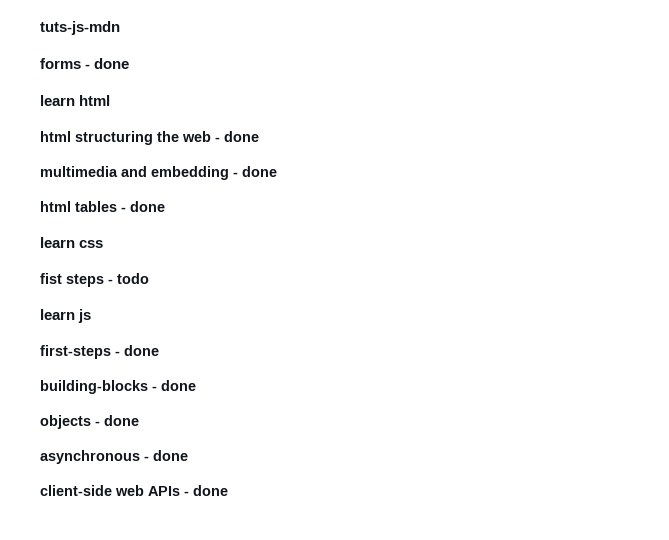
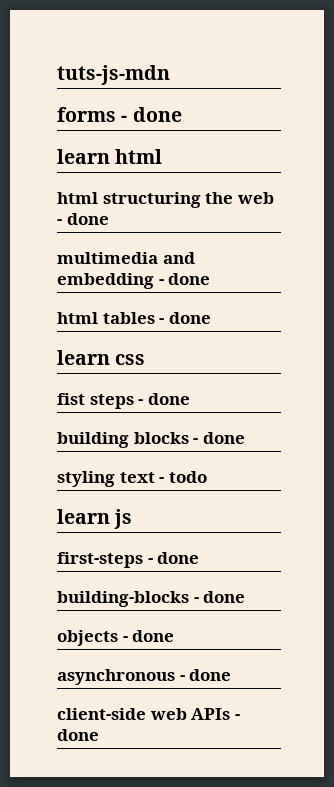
(113, 281) none -> [147,393,190,405] [57,432,245,448] [57,471,165,487] done // building blocks - done // styling text -

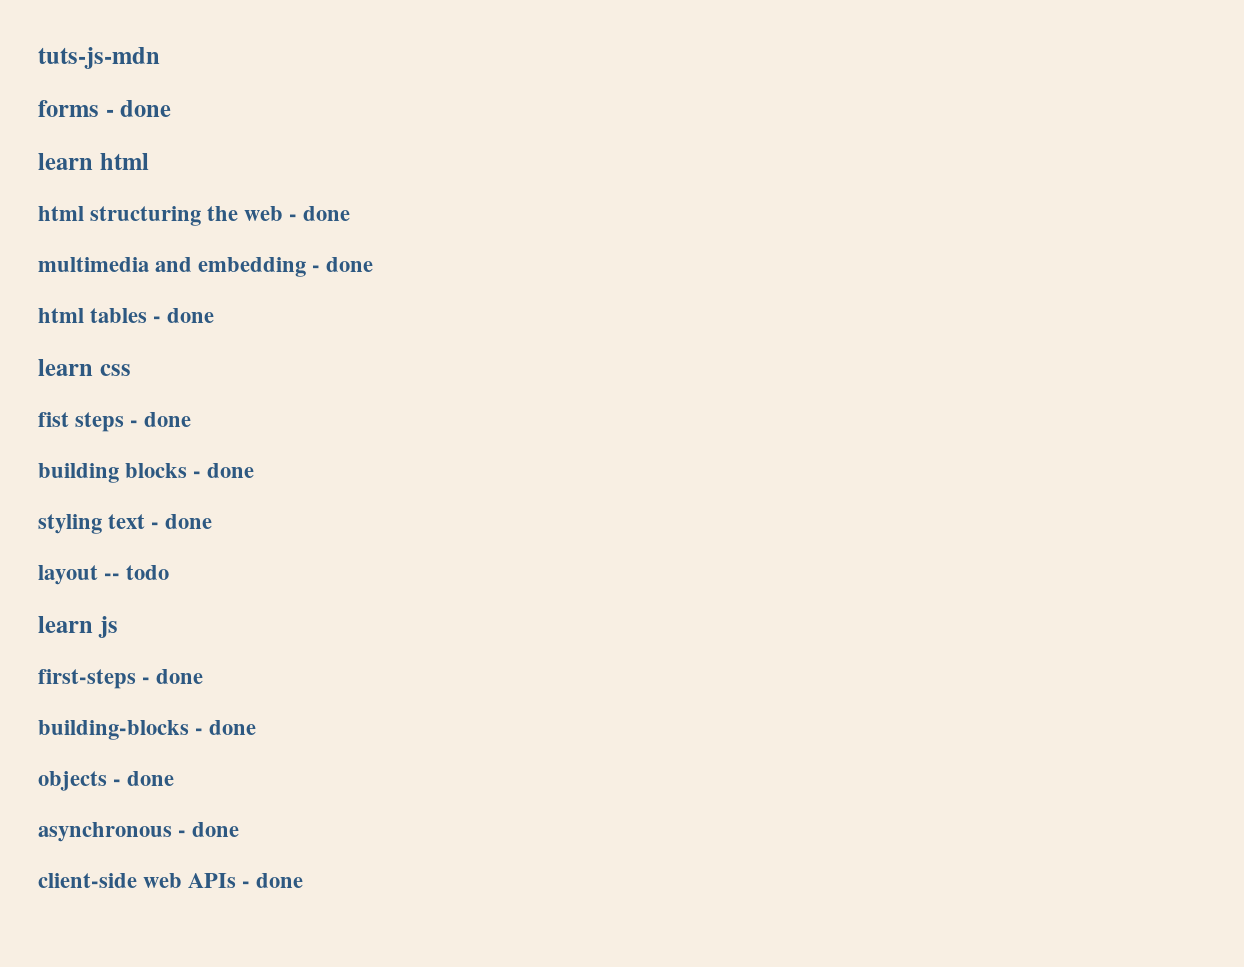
(165, 480) none -> [165,514,213,529] [38,565,121,585] done // layout --

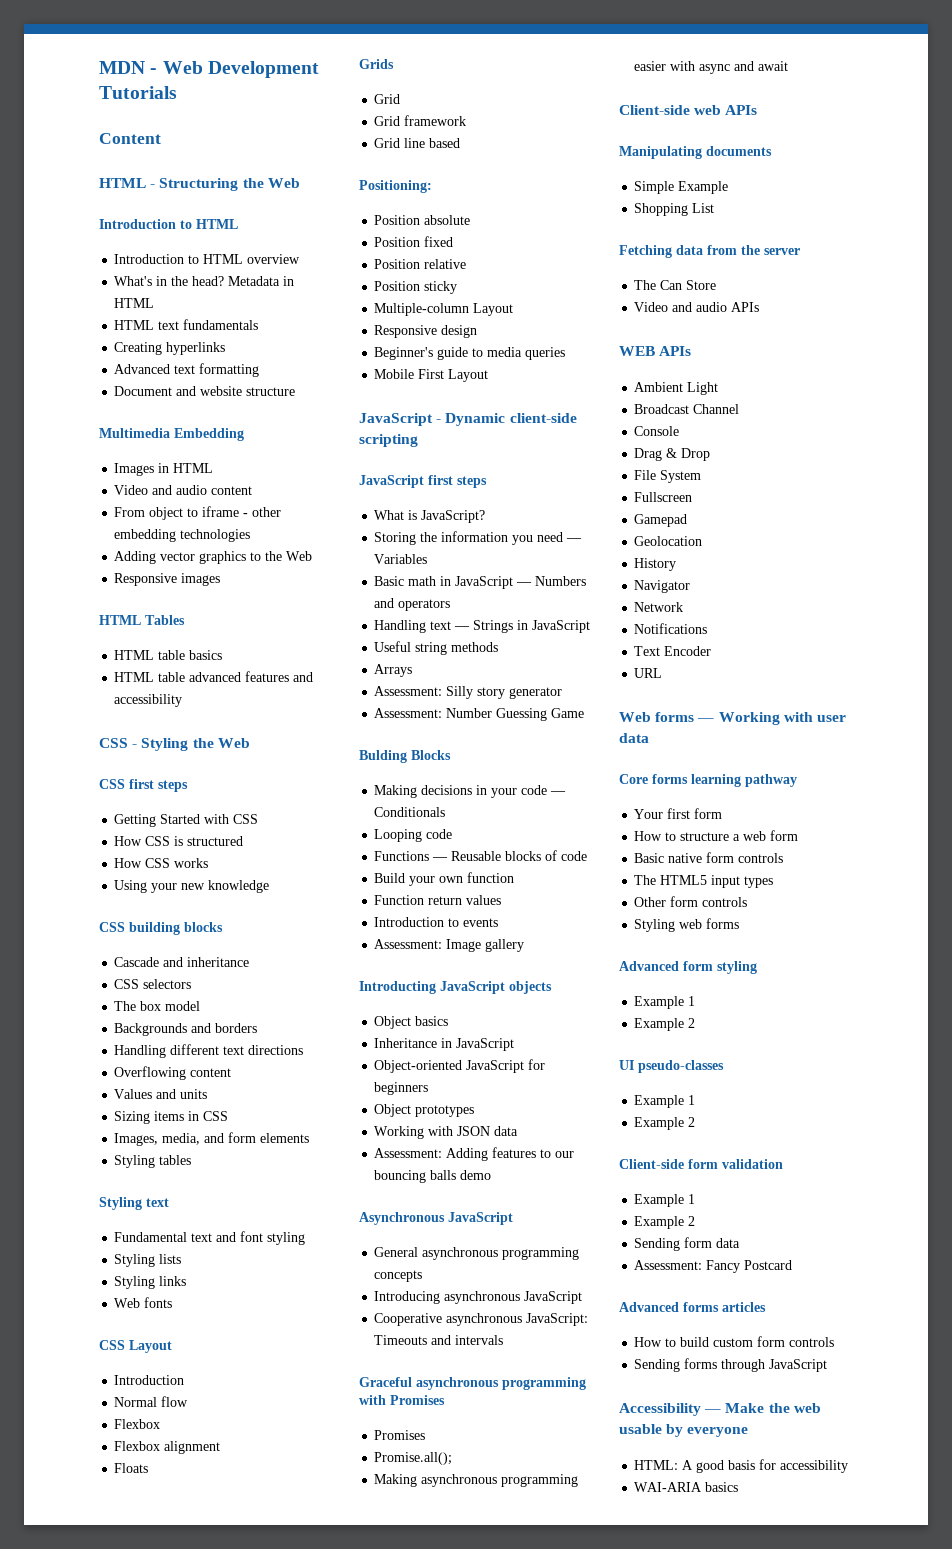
[38,47,160,69] [38,100,172,117] [38,153,149,170] [38,206,351,226] [38,257,374,277] [38,308,215,323] [38,359,131,376] [38,412,192,432] [38,463,255,483] [38,514,213,534] [38,565,170,585] [38,616,118,638] [38,669,204,689] [38,720,257,740] [38,771,175,791] [38,822,240,842] [38,873,304,888] tuts-js-mdn // forms - done // learn html // html structuring the web - done // multimedia and embedding - done // html tables - done // learn css // fist steps - done // building blocks - done // styling text - done // layout -- todo // learn js // first-steps - done // building-blocks - done // objects - done // asynchronous - done // client-side web APIs - done -> [99,61,319,78] [99,86,177,99] [99,133,161,144] [99,178,300,191] [99,219,238,229] [114,254,301,264] [114,276,295,286] [114,298,155,308] [114,319,259,330] [114,342,226,355] [114,363,260,377] [114,386,296,396] [99,428,244,441] [114,463,214,476] [114,485,253,495] [114,506,282,520] [114,529,251,542] [114,551,313,564] [114,573,221,586] [99,615,185,625] [114,650,223,660] [114,671,314,682] [114,694,183,707] [99,738,250,751] [99,779,188,792] [114,814,259,827] [114,836,244,846] [114,858,209,868] [114,880,270,893] [99,922,223,935] [114,957,250,967] [114,979,192,989] [114,1001,201,1011] [114,1023,258,1036] [114,1044,304,1058] [114,1066,232,1080] [114,1089,208,1099] [114,1111,229,1124] [114,1132,310,1146] [114,1155,192,1168] [99,1197,169,1210] [114,1231,306,1245] [114,1254,182,1267] [114,1276,187,1289] [114,1297,173,1308] [99,1340,172,1353] [114,1375,185,1385] [114,1396,189,1407] [114,1419,161,1429] [114,1441,221,1454] [114,1463,149,1473] [359,59,394,69] [374,94,401,104] [374,115,467,126] [374,138,461,148] [359,180,432,193] [374,215,471,225] [374,236,454,247] [374,259,467,269] [374,281,458,294] [374,303,514,316] [374,325,478,338] [374,347,566,360] [374,369,489,382] [359,413,577,426] [359,434,418,447] [359,475,487,488] [374,510,486,523] [374,531,583,545] [374,554,428,564] [374,576,587,589] [374,598,451,611] [374,620,591,633] [374,641,499,655] [374,664,413,677] [374,686,563,699] [374,708,585,721] [359,750,451,763] [374,785,567,798] [374,807,446,817] [374,829,453,842] [374,850,588,861] [374,872,515,886] [374,895,502,905] [374,917,499,927] [374,939,525,952] [359,981,552,994] [374,1016,449,1029] [374,1038,515,1051] [374,1059,546,1073] [374,1082,429,1095] [374,1104,475,1117] [374,1126,519,1139] [374,1147,575,1161] [374,1170,492,1183] [359,1212,513,1225] [374,1247,580,1260] [374,1270,423,1282] [374,1291,583,1304] [374,1313,589,1326] [374,1335,504,1345] [359,1377,586,1390] [359,1395,445,1405] [374,1430,426,1440] [374,1452,453,1465] [374,1474,579,1487] [634,61,789,74] [619,105,758,115] [619,146,772,159] [634,181,729,194] [634,203,715,216] [619,245,800,258] [634,280,717,290] [634,302,760,312] [619,346,692,356] [634,382,719,395] [634,404,740,414] [634,426,680,436] [634,448,711,461] [634,470,702,483] [634,492,693,502] [634,514,688,527] [634,536,703,546] [634,558,677,571] [634,580,691,593] [634,602,684,612] [634,623,708,634] [634,646,712,656] [634,668,663,678] [619,712,846,725] [619,733,649,743] [619,774,797,787] [634,808,723,819] [634,830,799,841] [634,852,784,863] [634,875,774,888] [634,896,748,907] [634,918,740,932] [619,961,757,974] [634,996,696,1009] [634,1018,696,1031] [619,1060,724,1073] [634,1095,696,1108] [634,1117,696,1130] [619,1159,783,1169] [634,1194,696,1207] [634,1216,696,1229] [634,1237,741,1251] [634,1260,793,1273] [619,1302,766,1312] [634,1336,835,1347] [634,1358,828,1372] [619,1403,821,1416] [619,1424,749,1437] [634,1459,849,1473] [634,1482,739,1492] MDN - Web Development Tutorials // Content // HTML - Structuring the Web // Introduction to HTML // Introduction to HTML overview // What's in the head? Metadata in HTML // HTML text fundamentals // Creating hyperlinks // Advanced text formatting // Document and website structure // Multimedia Embedding // Images in HTML // Video and audio content // From object to iframe - other embedding technologies // Adding vector graphics to the Web // Responsive images // HTML Tables // HTML table basics // HTML table advanced features and accessibility // CSS - Styling the Web // CSS first steps // Getting Started with CSS // How CSS is structured // How CSS works // Using your new knowledge // CSS building blocks // Cascade and inheritance // CSS selectors // The box model // Backgrounds and borders // Handling different text directions // Overflowing content // Values and units // Sizing items in CSS // Images, media, and form elements // Styling tables // Styling text // Fundamental text and font styling // Styling lists // Styling links // Web fonts // CSS Layout // Introduction // Normal flow // Flexbox // Flexbox alignment // Floats // Grids // Grid // Grid framework // Grid line based // Positioning: // Position absolute // Position fixed // Position relative // Position sticky // Multiple-column Layout // Responsive design // Beginner's guide to media queries // Mobile First Layout // JavaScript - Dynamic client-side scripting // JavaScript first steps // What is JavaScript? // Storing the information you need — Variables // Basic math in JavaScript — Numbers and operators // Handling text — Strings in JavaScript // Useful string methods // Arrays // Assessment: Silly story generator // Assessment: Number Guessing Game // Bulding Blocks // Making decisions in your code — Conditionals // Looping code // Functions — Reusable blocks of code // Build your own function // Function return values // Introduction to events // Assessment: Image gallery // Introducting JavaScript objects // Object basics // Inheritance in JavaScript // Object-oriented JavaScript for beginners // Object prototypes // Working with JSON data // Assessment: Adding features to our bouncing balls demo // Asynchronous JavaScript // General asynchronous programming concepts // Introducing asynchronous JavaScript // Cooperative asynchronous JavaScript: Timeouts and intervals // Graceful asynchronous programming with Promises // Promises // Promise.all(); // Making asynchronous programming easier with async and await // Client-side web APIs // Manipulating documents // Simple Example // Shopping List // Fetching data from the server // The Can Store // Video and audio APIs // WEB APIs // Ambient Light // Broadcast Channel // Console // Drag & Drop // File System // Fullscreen // Gamepad // Geolocation // History // Navigator // Network // Notifications // Text Encoder // URL // Web forms — Working with user data // Core forms learning pathway // Your first form // How to structure a web form // Basic native form controls // The HTML5 input types // Other form controls // Styling web forms // Advanced form styling // Example 1 // Example 2 // UI pseudo-classes // Example 1 // Example 2 // Client-side form validation // Example 1 // Example 2 // Sending form data // Assessment: Fancy Postcard // Advanced forms articles // How to build custom form controls // Sending forms through JavaScript // Accessibility — Make the web usable by everyone // HTML: A good basis for accessibility // WAI-ARIA basics

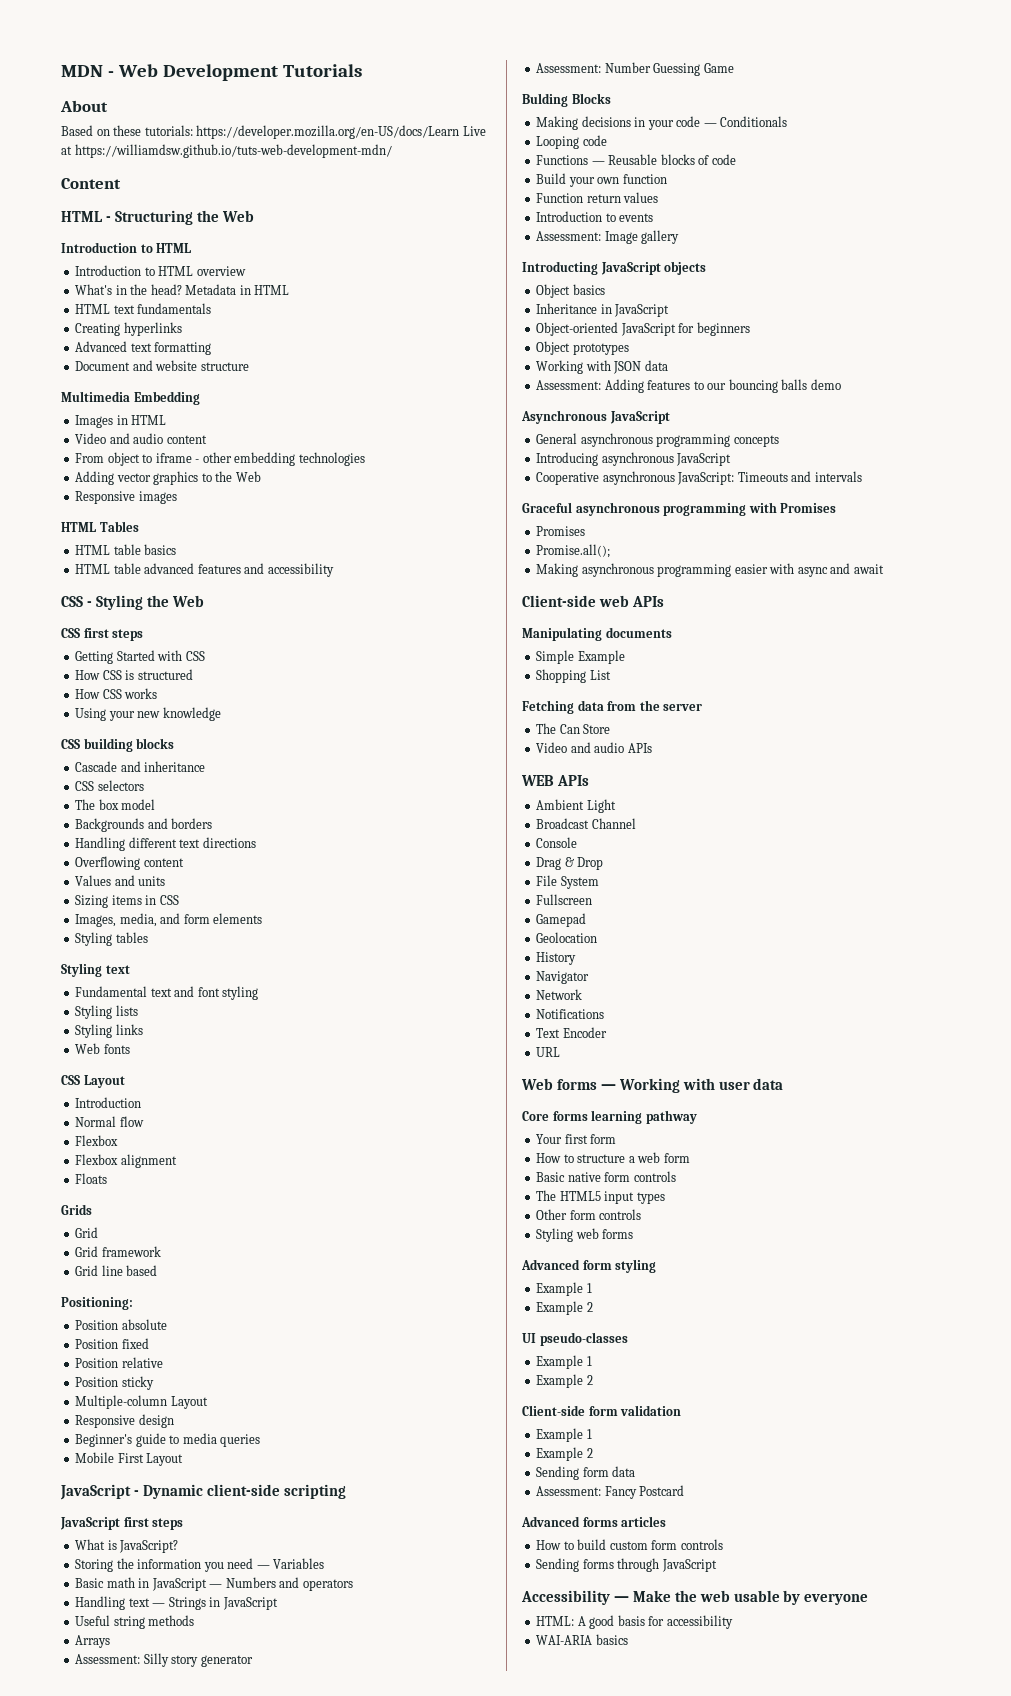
(177, 92) none -> [60,100,108,112] [61,125,486,139] [61,144,392,158] // About // Based on these tutorials: https://developer.mozilla.org/en-US/docs/Learn Live at https://williamdsw.github.io/tuts-web-development-mdn/

